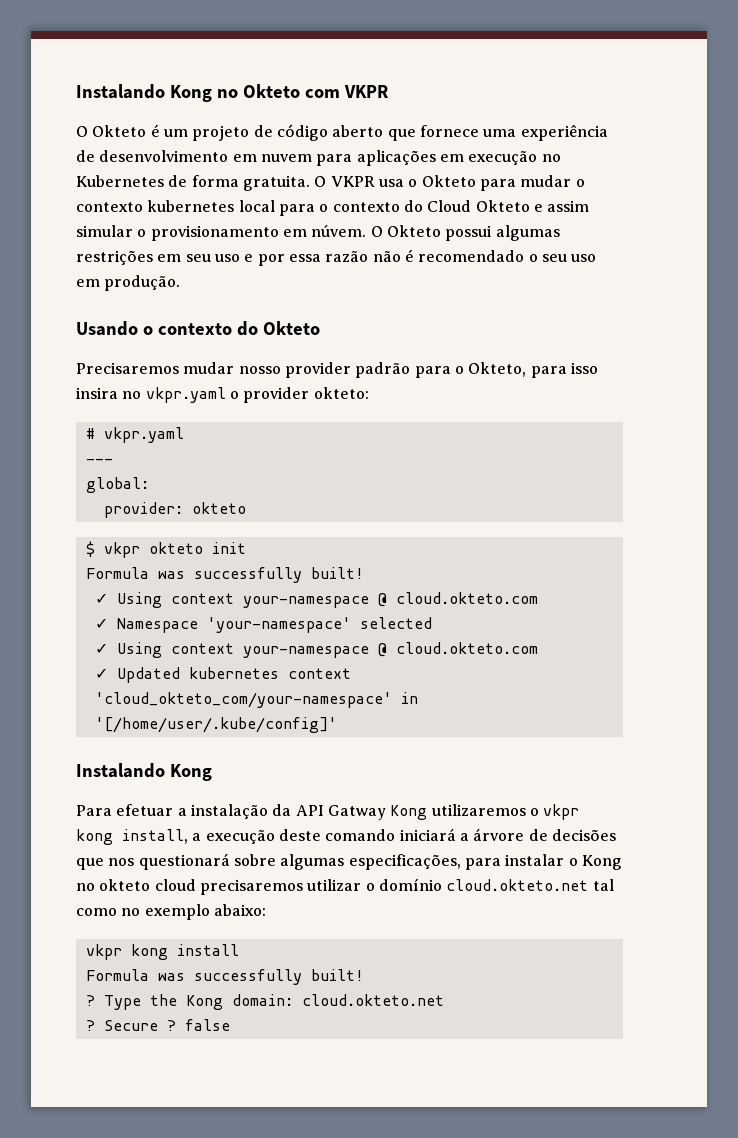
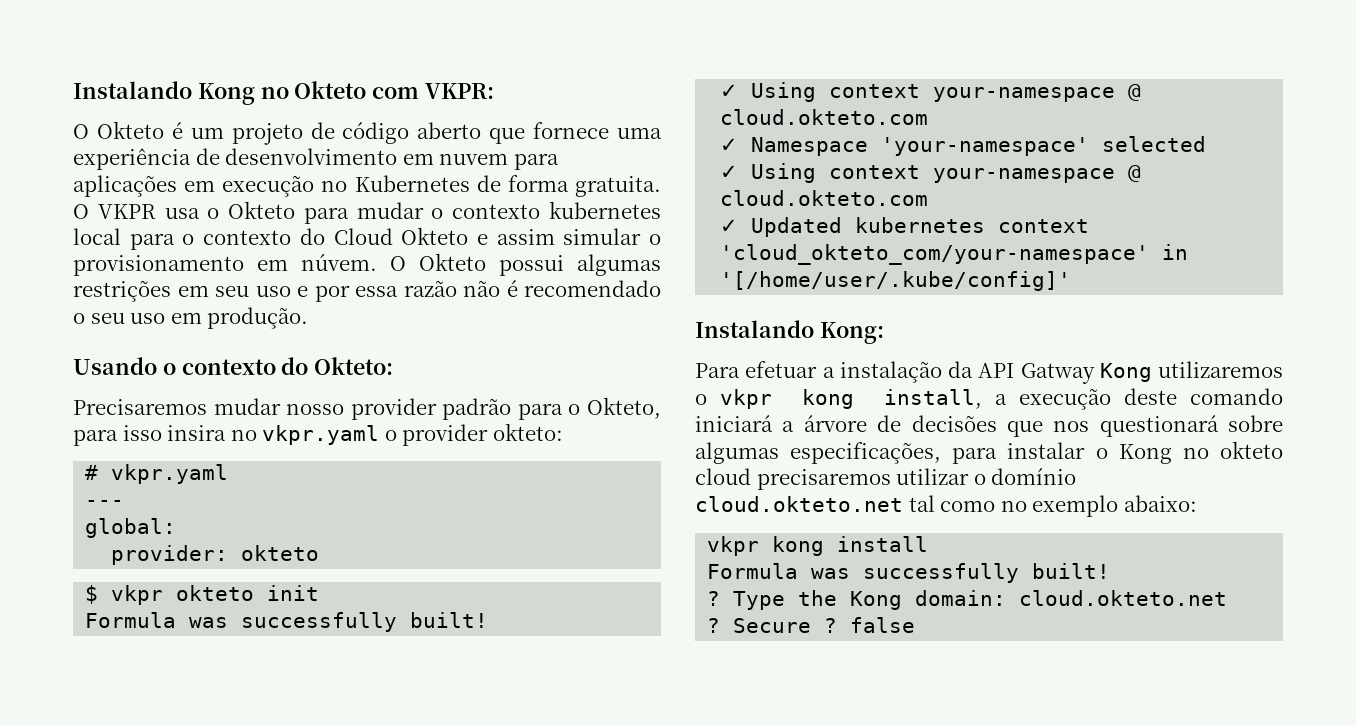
[343,85,388,98] VKPR -> [425,83,495,99] VKPR:
[262,321,320,335] Okteto -> [314,357,394,375] Okteto:
[169,764,212,781] Kong -> [819,322,884,344] Kong:

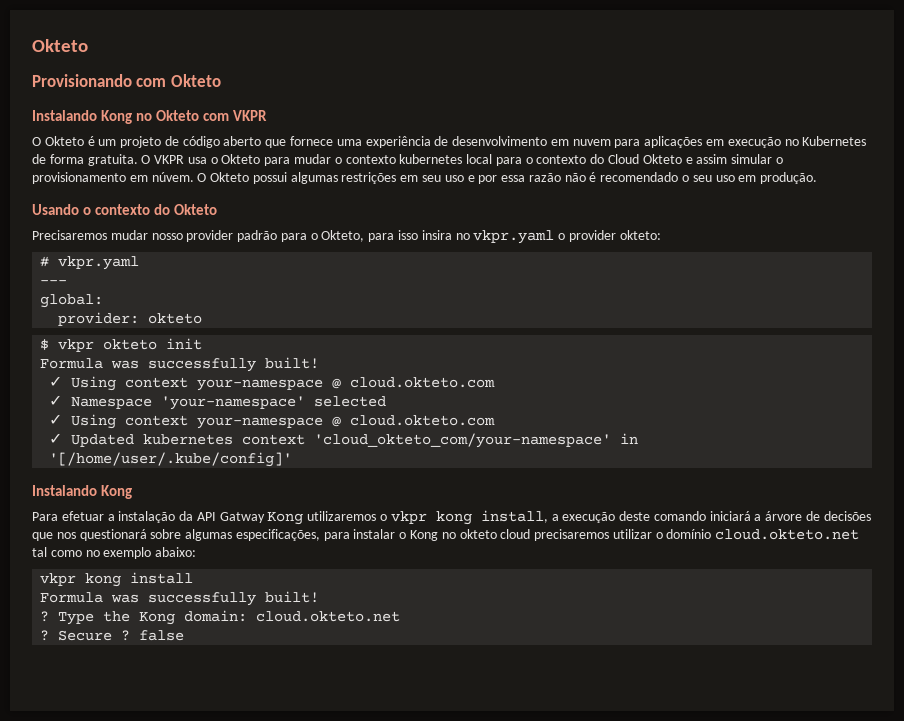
(73, 90) none -> [32,39,88,52] [32,74,221,87] Okteto // Provisionando com Okteto //
[425,83,495,99] VKPR: -> [233,110,268,121] VKPR
[314,357,394,375] Okteto: -> [174,204,218,215] Okteto
[819,322,884,344] Kong: -> [101,485,133,499] Kong

